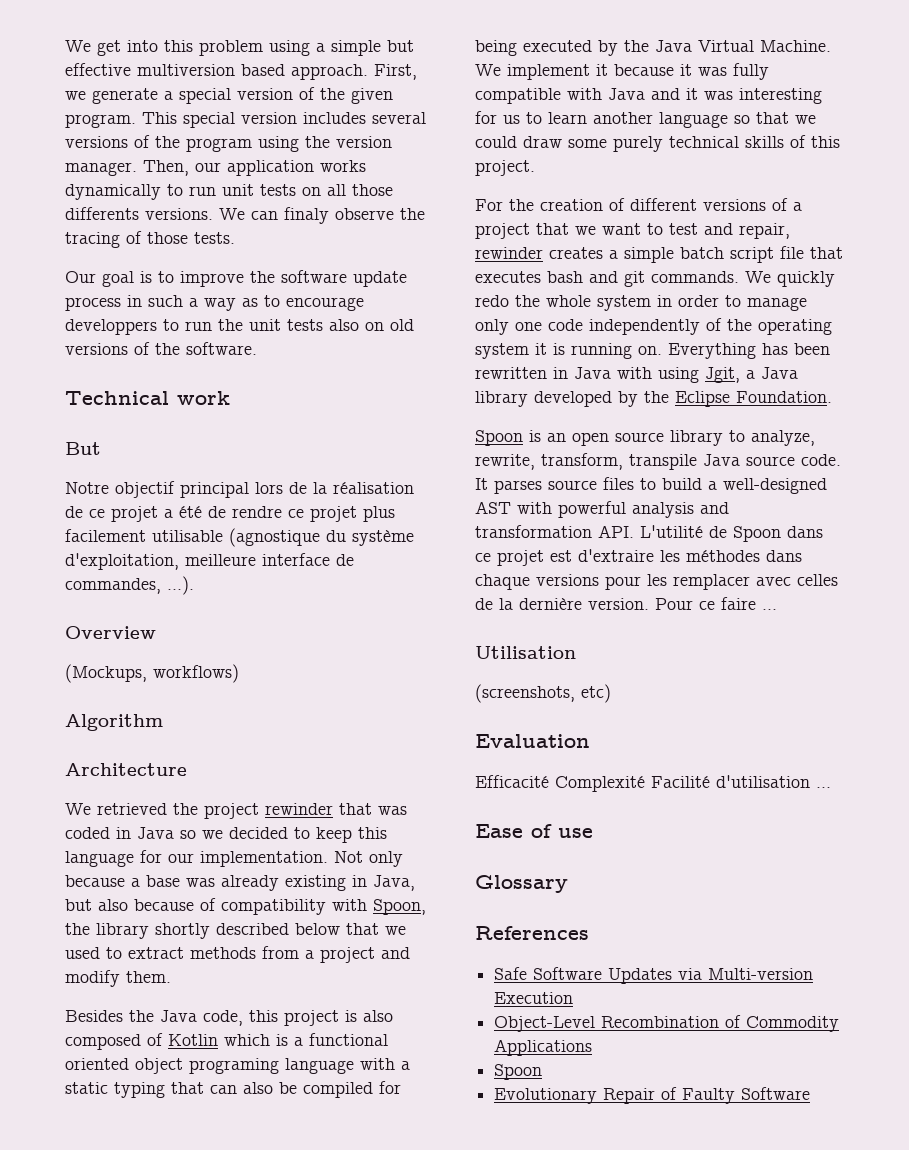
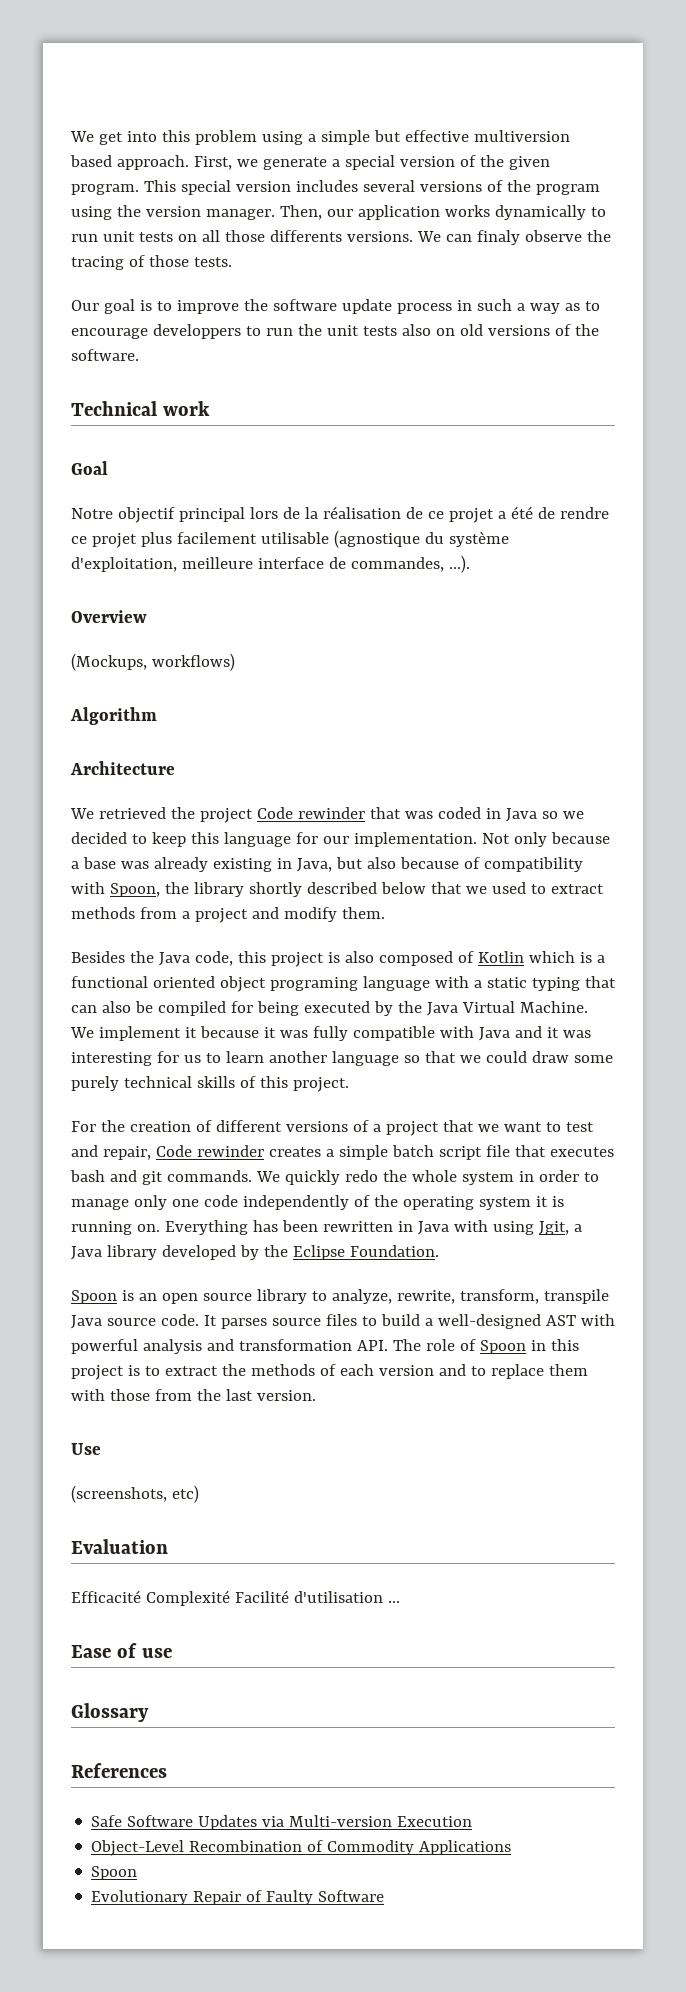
[65,442,101,455] But -> [71,461,108,475] Goal
(259, 811) none -> [256,807,293,819] Code
(790, 231) none -> [155,1145,192,1157] Code
[640,525,823,542] [475,549,802,566] [475,574,838,590] [475,597,777,610] [475,646,576,659] L'utilité de Spoon dans ce projet est d'extraire les méthodes dans chaque versions pour les remplacer avec celles de la dernière version. Pour ce faire ... // Utilisation -> [392,1339,579,1354] [71,1364,588,1380] [71,1389,316,1401] [71,1443,101,1455] The role of Spoon in this project is to extract the methods of each version and to replace them with those from the last version. // Use

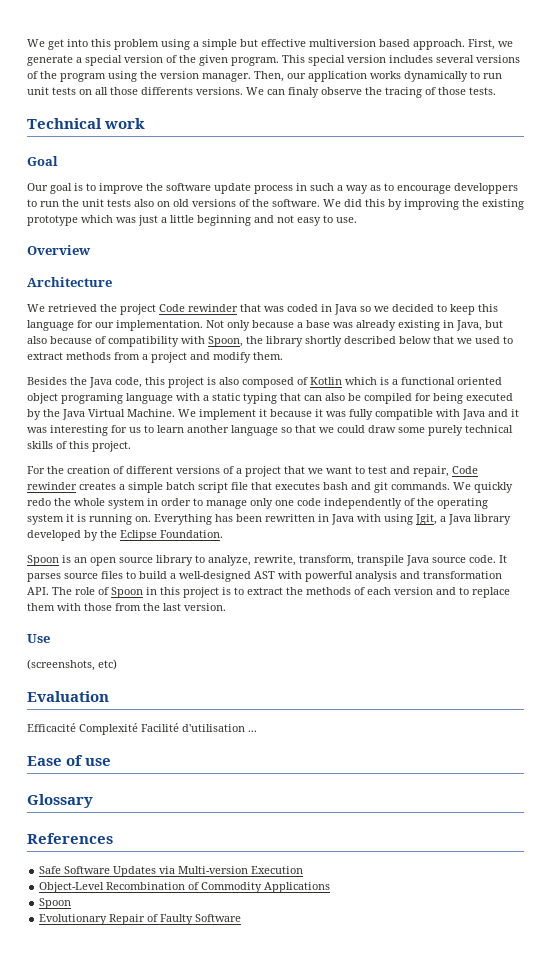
(232, 262) none -> [27,118,146,129] [27,156,58,166] // Technical work // Goal
[71,401,210,416] [71,461,108,475] [71,506,609,523] [71,530,509,548] [71,555,470,573] [71,610,147,623] [71,653,235,671] [70,707,157,725] // Technical work // Goal // Notre objectif principal lors de la réalisation de ce projet a été de rendre ce projet plus facilement utilisable (agnostique du système d'exploitation, meilleure interface de commandes, ...). // Overview // (Mockups, workflows) // Algorithm -> [323,199,524,210] [27,215,357,226] [27,245,91,255] We did this by improving the existing prototype which was just a little beginning and not easy to use. // Overview

